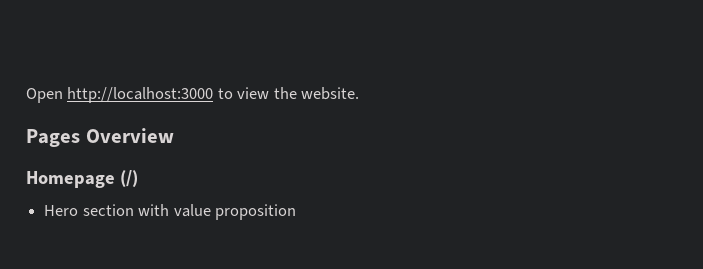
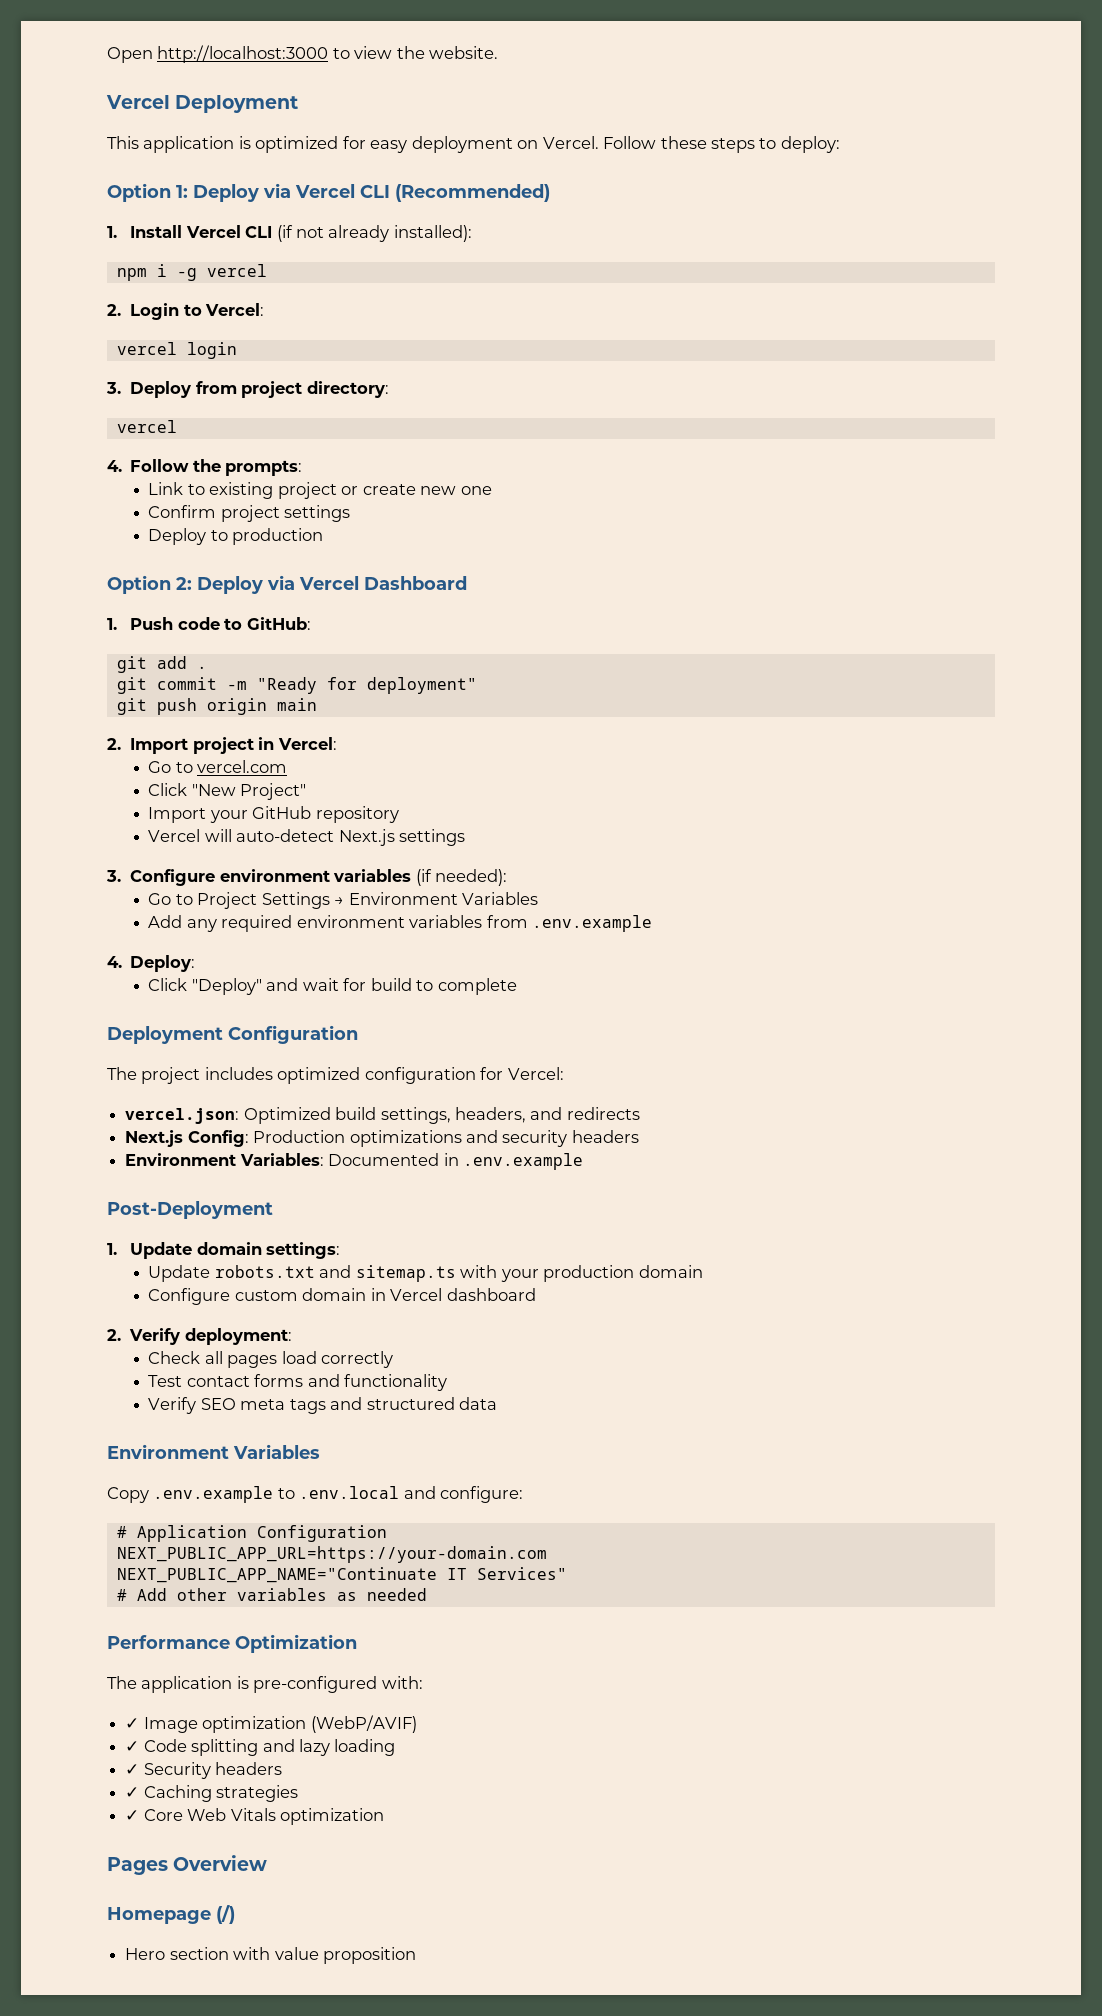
(360, 93) none -> [106,95,299,113] [107,136,840,153] [107,183,550,202] [107,225,472,242] [116,264,267,281] [107,303,265,320] [116,342,237,359] [106,381,389,398] [116,420,177,433] [107,459,303,476] [148,482,492,499] [148,505,351,522] [148,528,324,545] [107,575,467,594] [107,617,311,630] [116,656,207,673] [116,677,477,694] [116,698,317,715] [107,737,337,754] [148,760,288,773] [148,783,307,800] [148,806,399,823] [148,829,466,846] [106,869,508,886] [148,892,539,909] [148,915,653,932] [107,955,196,972] [148,978,517,995] [107,1025,358,1044] [107,1067,564,1084] [125,1107,640,1124] [125,1130,639,1147] [125,1153,583,1170] [107,1201,273,1219] [107,1242,341,1259] [148,1265,703,1282] [148,1288,536,1305] [107,1328,292,1345] [148,1351,394,1368] [148,1374,448,1391] [148,1397,498,1414] [107,1444,320,1459] [107,1486,524,1503] [116,1525,387,1542] [116,1546,547,1563] [116,1567,567,1583] [116,1588,427,1601] [107,1634,357,1653] [107,1676,423,1693] [125,1715,417,1733] [125,1739,396,1756] [125,1762,283,1779] [125,1785,299,1802] [125,1808,384,1825] // Vercel Deployment // This application is optimized for easy deployment on Vercel. Follow these steps to deploy: // Option 1: Deploy via Vercel CLI (Recommended) // 1. Install Vercel CLI (if not already installed): // npm i -g vercel // 2. Login to Vercel: // vercel login // 3. Deploy from project directory: // vercel // 4. Follow the prompts: // Link to existing project or create new one // Confirm project settings // Deploy to production // Option 2: Deploy via Vercel Dashboard // 1. Push code to GitHub: // git add . // git commit -m "Ready for deployment" // git push origin main // 2. Import project in Vercel: // Go to vercel.com // Click "New Project" // Import your GitHub repository // Vercel will auto-detect Next.js settings // 3. Configure environment variables (if needed): // Go to Project Settings → Environment Variables // Add any required environment variables from .env.example // 4. Deploy: // Click "Deploy" and wait for build to complete // Deployment Configuration // The project includes optimized configuration for Vercel: // vercel.json: Optimized build settings, headers, and redirects // Next.js Config: Production optimizations and security headers // Environment Variables: Documented in .env.example // Post-Deployment // 1. Update domain settings: // Update robots.txt and sitemap.ts with your production domain // Configure custom domain in Vercel dashboard // 2. Verify deployment: // Check all pages load correctly // Test contact forms and functionality // Verify SEO meta tags and structured data // Environment Variables // Copy .env.example to .env.local and configure: // # Application Configuration // NEXT_PUBLIC_APP_URL=https://your-domain.com // NEXT_PUBLIC_APP_NAME="Continuate IT Services" // # Add other variables as needed // Performance Optimization // The application is pre-configured with: // ✓ Image optimization (WebP/AVIF) // ✓ Code splitting and lazy loading // ✓ Security headers // ✓ Caching strategies // ✓ Core Web Vitals optimization

